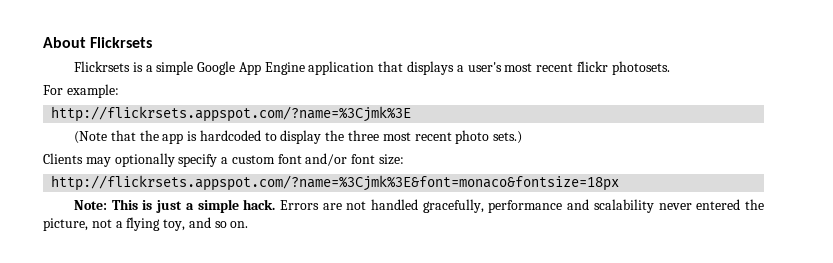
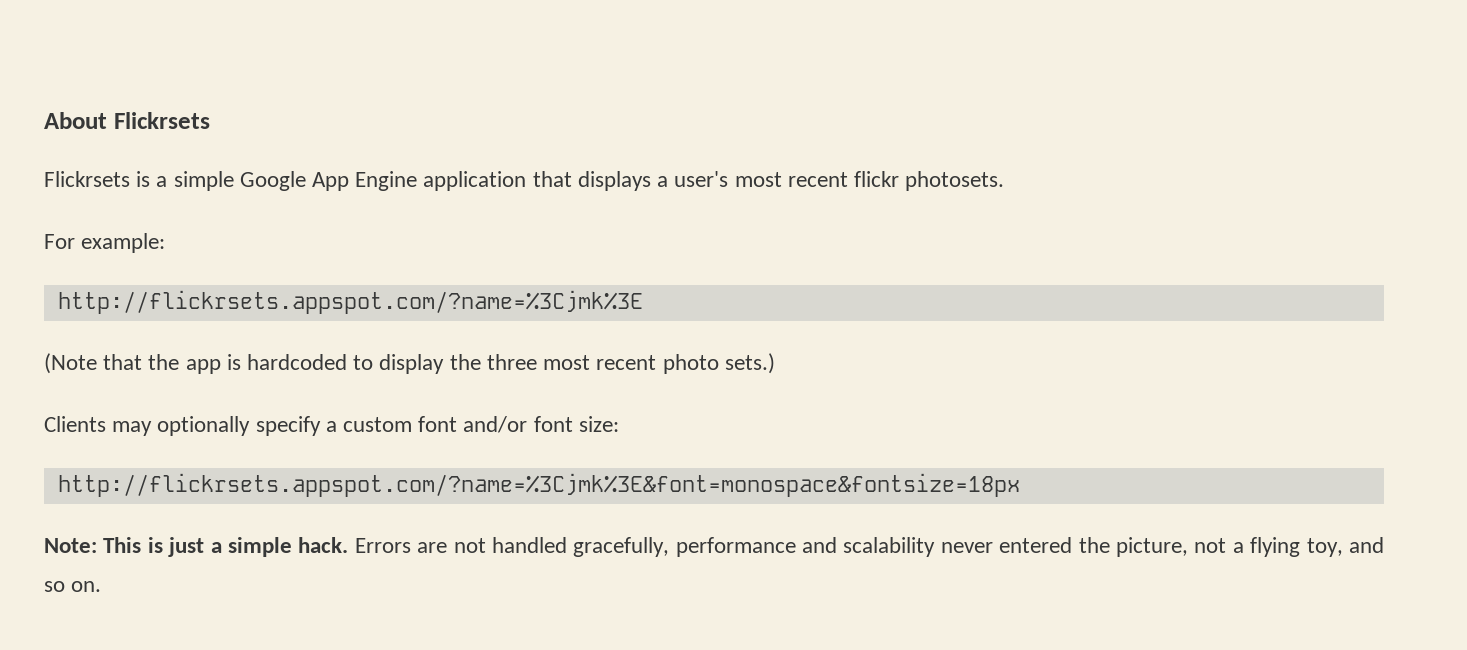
[51,175,620,191] http://flickrsets.appspot.com/?name=%3Cjmk%3E&font=monaco&fontsize=18px -> [57,473,1020,497] http://flickrsets.appspot.com/?name=%3Cjmk%3E&font=monospace&fontsize=18px

